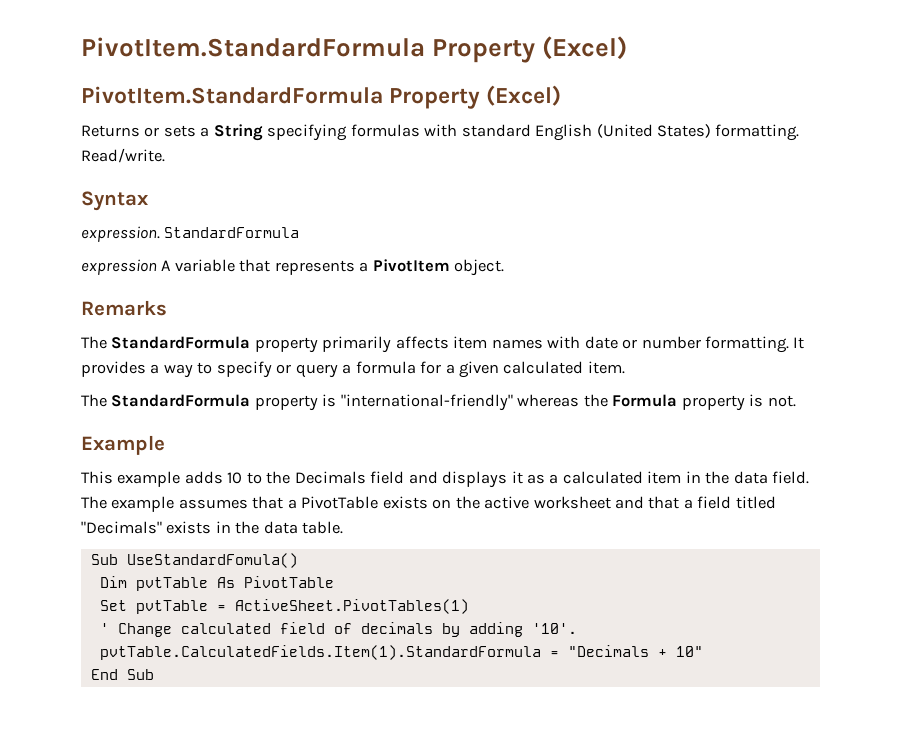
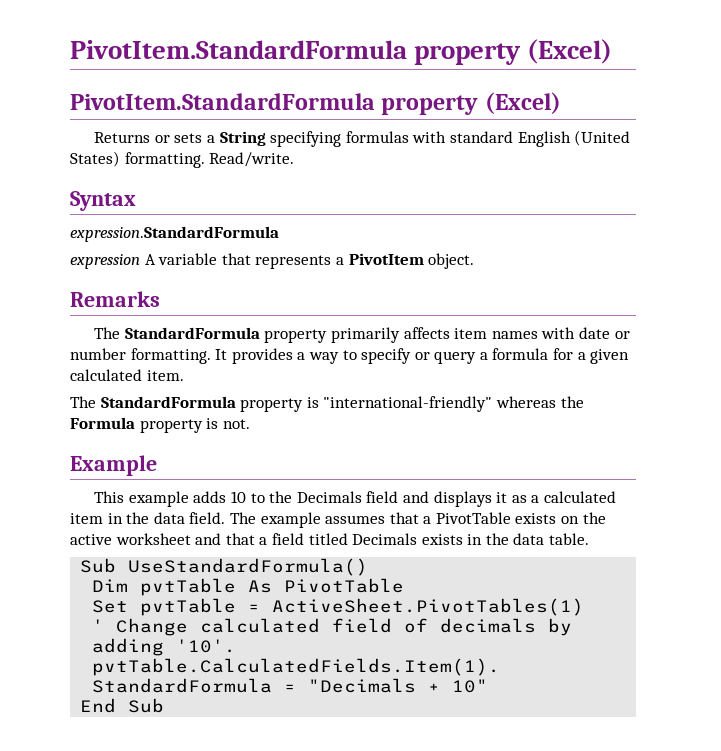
[81,37,536,63] PivotItem.StandardFormula Property -> [70,40,522,65] PivotItem.StandardFormula property
[389,88,481,109] Property -> [381,95,479,115] property
[81,226,300,242] expression. StandardFormula -> [70,226,279,242] expression.StandardFormula
[81,521,162,534] "Decimals" -> [352,533,418,545] Decimals
[126,553,298,568] UseStandardFomula() -> [128,558,369,576] UseStandardFormula()

